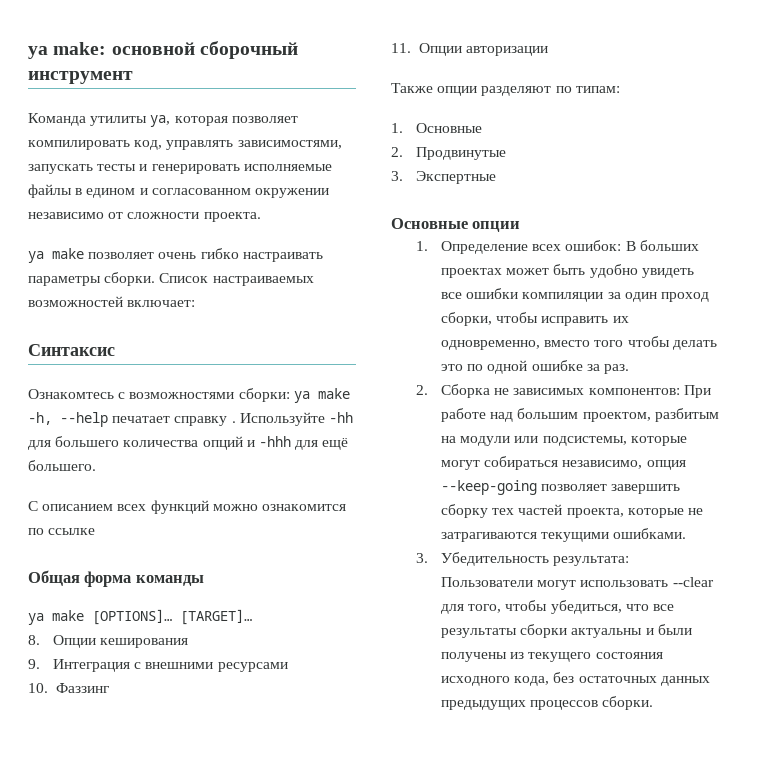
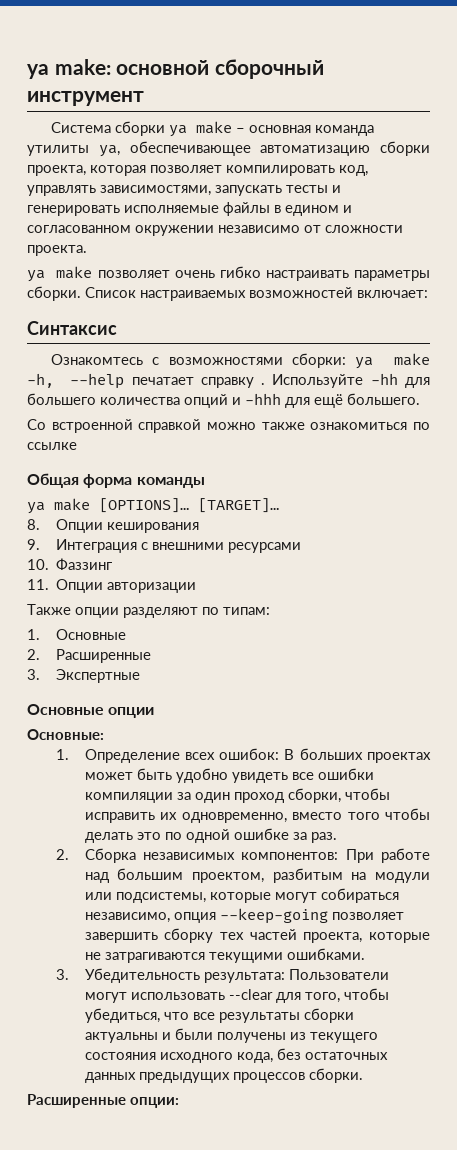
[28,113,171,127] Команда утилиты ya, -> [51,121,375,137] [27,141,430,157] [27,165,86,176] Система сборки ya make – основная команда утилиты ya, обеспечивающее автоматизацию сборки проекта,
[28,500,346,514] С описанием всех функций можно ознакомится -> [27,419,408,433] Со встроенной справкой можно также ознакомиться
[416,147,507,160] Продвинутые -> [55,649,151,663] Расширенные
(521, 226) none -> [27,729,104,740] // Основные:
[494,388,585,395] не зависимых -> [143,852,236,860] независимых
(654, 703) none -> [27,1094,179,1108] // Расширенные опции:

